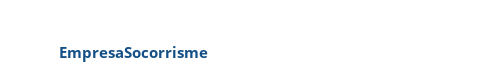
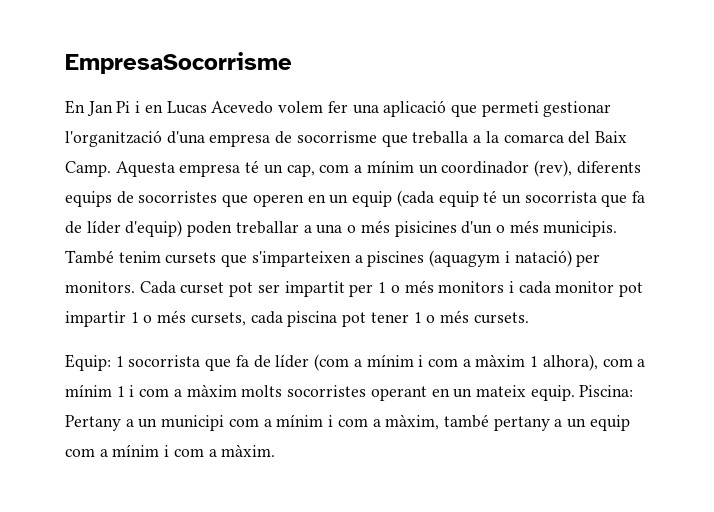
(208, 54) none -> [65,100,612,117] [65,130,627,147] [65,160,641,177] [65,190,646,207] [65,220,618,237] [65,250,601,267] [65,280,644,297] [65,310,529,327] [65,354,646,371] [65,384,634,401] [65,414,630,431] [65,444,276,457] // En Jan Pi i en Lucas Acevedo volem fer una aplicació que permeti gestionar l'organització d'una empresa de socorrisme que treballa a la comarca del Baix Camp. Aquesta empresa té un cap, com a mínim un coordinador (rev), diferents equips de socorristes que operen en un equip (cada equip té un socorrista que fa de líder d'equip) poden treballar a una o més pisicines d'un o més municipis. També tenim cursets que s'imparteixen a piscines (aquagym i natació) per monitors. Cada curset pot ser impartit per 1 o més monitors i cada monitor pot impartir 1 o més cursets, cada piscina pot tener 1 o més cursets. // Equip: 1 socorrista que fa de líder (com a mínim i com a màxim 1 alhora), com a mínim 1 i com a màxim molts socorristes operant en un mateix equip. Piscina: Pertany a un municipi com a mínim i com a màxim, també pertany a un equip com a mínim i com a màxim.

